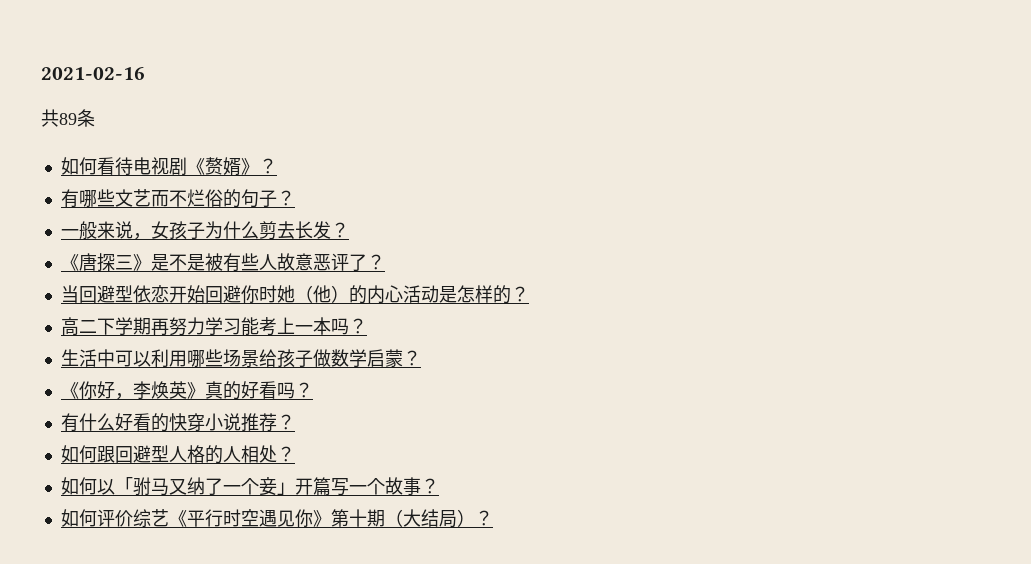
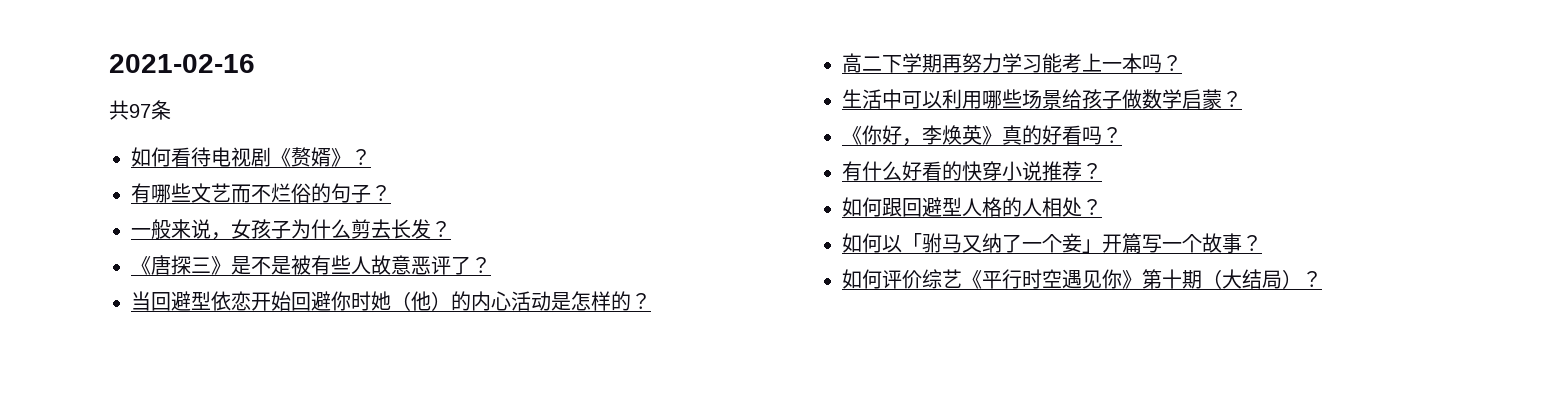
[59,113,77,125] 89 -> [129,104,151,118] 97

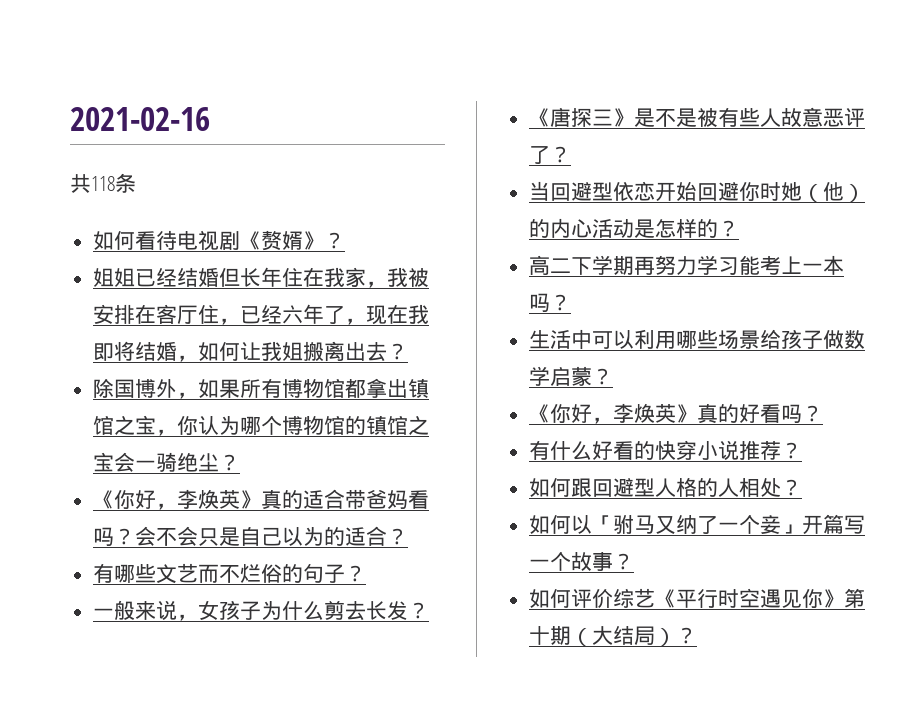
[129,104,151,118] 97 -> [91,176,115,191] 118
(371, 157) none -> [93,267,430,288] [93,304,430,325] [93,341,409,362] [93,378,430,399] [93,415,430,436] [93,452,241,472] [93,489,430,510] [93,526,409,546] // 姐姐已经结婚但长年住在我家，我被安排在客厅住，已经六年了，现在我即将结婚，如何让我姐搬离出去？ // 除国博外，如果所有博物馆都拿出镇馆之宝，你认为哪个博物馆的镇馆之宝会一骑绝尘？ // 《你好，李焕英》真的适合带爸妈看吗？会不会只是自己以为的适合？

